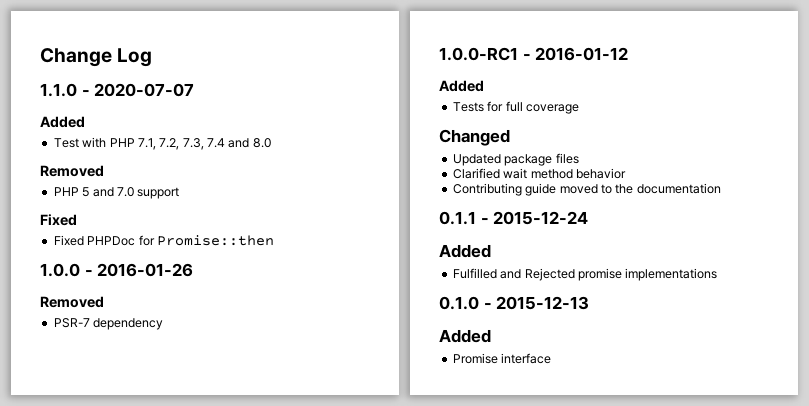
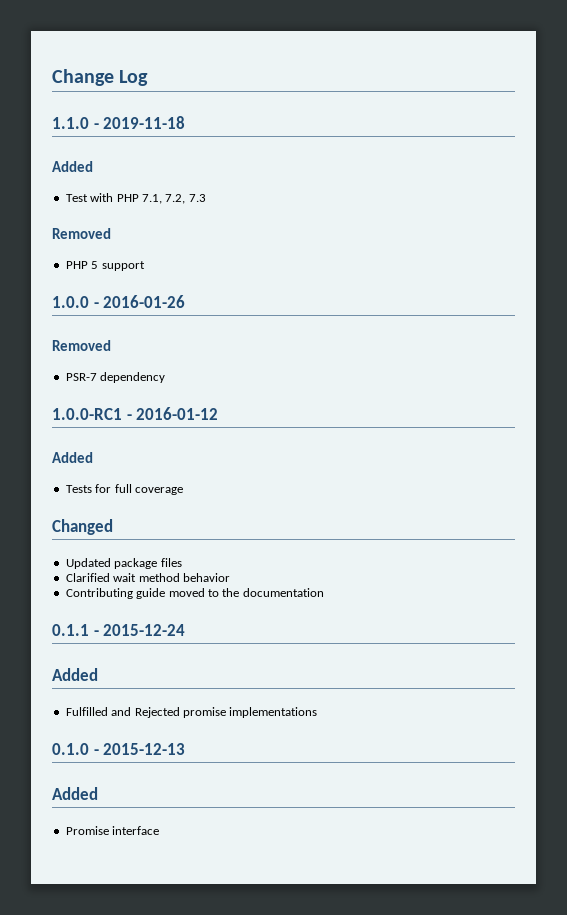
[94,83,195,97] 2020-07-07 -> [103,116,186,129] 2019-11-18
[182,138,271,150] 7.3, 7.4 and 8.0 -> [188,194,206,202] 7.3
[92,187,134,197] and 7.0 -> (99, 265) none
[40,214,77,226] [53,235,274,246] // Fixed // Fixed PHPDoc for Promise::then -> (145, 266) none

